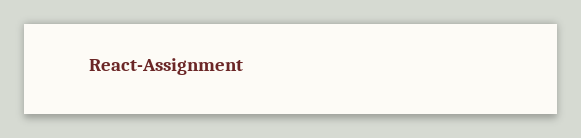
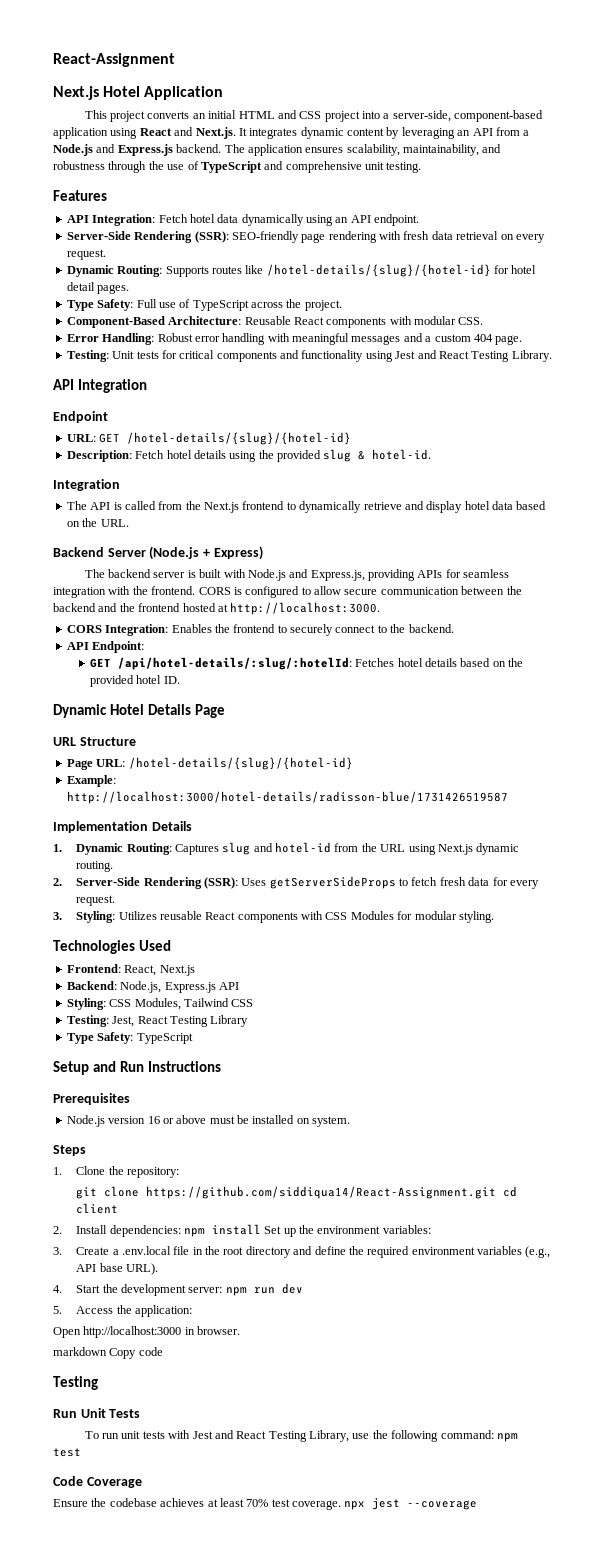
(243, 66) none -> [53,86,224,100] [84,110,544,122] [53,127,530,139] [53,144,502,156] [53,161,422,173] [53,190,107,201] [66,214,420,226] [66,231,545,243] [66,249,106,260] [66,264,537,277] [66,282,130,294] [66,299,342,311] [66,316,484,328] [66,333,523,345] [66,350,552,362] [53,379,147,393] [53,411,108,423] [66,432,352,445] [66,449,432,462] [53,479,120,491] [66,501,547,513] [66,518,129,527] [53,546,263,560] [84,569,510,581] [53,586,522,598] [53,602,381,615] [66,624,454,636] [66,641,145,653] [89,657,524,670] [89,675,180,687] [53,704,225,718] [53,737,136,746] [66,757,353,770] [66,775,116,787] [66,791,508,804] [53,821,192,833] [53,842,520,855] [76,861,114,872] [53,876,539,889] [76,895,116,906] [53,911,494,923] [53,940,171,954] [66,964,195,976] [66,981,239,993] [66,998,254,1010] [66,1015,249,1027] [66,1032,193,1044] [53,1061,221,1075] [53,1093,130,1105] [66,1115,351,1127] [53,1145,86,1156] [53,1166,179,1178] [76,1186,518,1199] [76,1203,119,1214] [53,1224,431,1237] [53,1246,551,1258] [76,1263,158,1275] [53,1283,303,1296] [53,1305,192,1317] [53,1326,241,1338] [53,1347,163,1359] [53,1376,98,1390] [53,1408,141,1418] [84,1430,518,1442] [53,1448,81,1457] [53,1476,142,1488] [53,1498,478,1510] // Next.js Hotel Application // This project converts an initial HTML and CSS project into a server-side, component-based application using React and Next.js. It integrates dynamic content by leveraging an API from a Node.js and Express.js backend. The application ensures scalability, maintainability, and robustness through the use of TypeScript and comprehensive unit testing. // Features // API Integration: Fetch hotel data dynamically using an API endpoint. // Server-Side Rendering (SSR): SEO-friendly page rendering with fresh data retrieval on every request. // Dynamic Routing: Supports routes like /hotel-details/{slug}/{hotel-id} for hotel detail pages. // Type Safety: Full use of TypeScript across the project. // Component-Based Architecture: Reusable React components with modular CSS. // Error Handling: Robust error handling with meaningful messages and a custom 404 page. // Testing: Unit tests for critical components and functionality using Jest and React Testing Library. // API Integration // Endpoint // URL: GET /hotel-details/{slug}/{hotel-id} // Description: Fetch hotel details using the provided slug & hotel-id. // Integration // The API is called from the Next.js frontend to dynamically retrieve and display hotel data based on the URL. // Backend Server (Node.js + Express) // The backend server is built with Node.js and Express.js, providing APIs for seamless integration with the frontend. CORS is configured to allow secure communication between the backend and the frontend hosted at http://localhost:3000. // CORS Integration: Enables the frontend to securely connect to the backend. // API Endpoint: // GET /api/hotel-details/:slug/:hotelId: Fetches hotel details based on the provided hotel ID. // Dynamic Hotel Details Page // URL Structure // Page URL: /hotel-details/{slug}/{hotel-id} // Example: http://localhost:3000/hotel-details/radisson-blue/1731426519587 // Implementation Details // 1. Dynamic Routing: Captures slug and hotel-id from the URL using Next.js dynamic routing. // 2. Server-Side Rendering (SSR): Uses getServerSideProps to fetch fresh data for every request. // 3. Styling: Utilizes reusable React components with CSS Modules for modular styling. // Technologies Used // Frontend: React, Next.js // Backend: Node.js, Express.js API // Styling: CSS Modules, Tailwind CSS // Testing: Jest, React Testing Library // Type Safety: TypeScript // Setup and Run Instructions // Prerequisites // Node.js version 16 or above must be installed on system. // Steps // 1. Clone the repository: // git clone https://github.com/siddiqua14/React-Assignment.git cd client // 2. Install dependencies: npm install Set up the environment variables: // 3. Create a .env.local file in the root directory and define the required environment variables (e.g., API base URL). // 4. Start the development server: npm run dev // 5. Access the application: // Open http://localhost:3000 in browser. // markdown Copy code // Testing // Run Unit Tests // To run unit tests with Jest and React Testing Library, use the following command: npm test // Code Coverage // Ensure the codebase achieves at least 70% test coverage. npx jest --coverage

